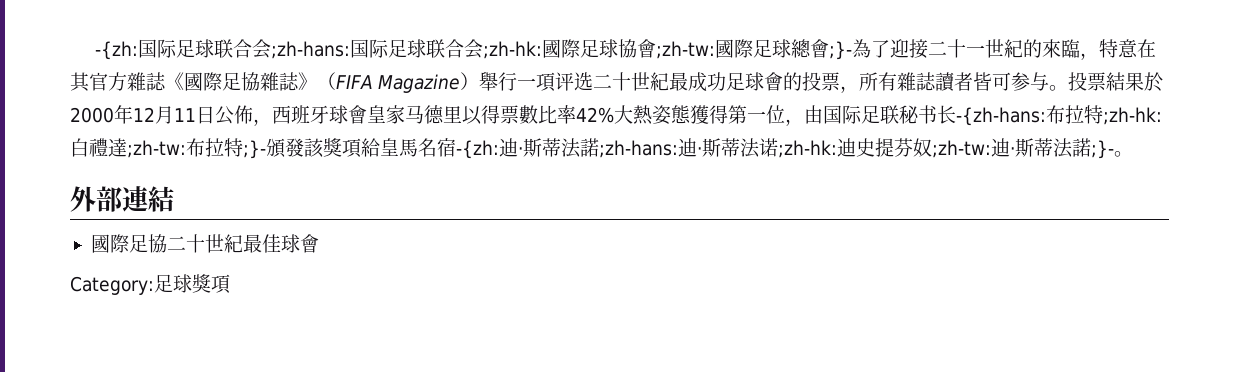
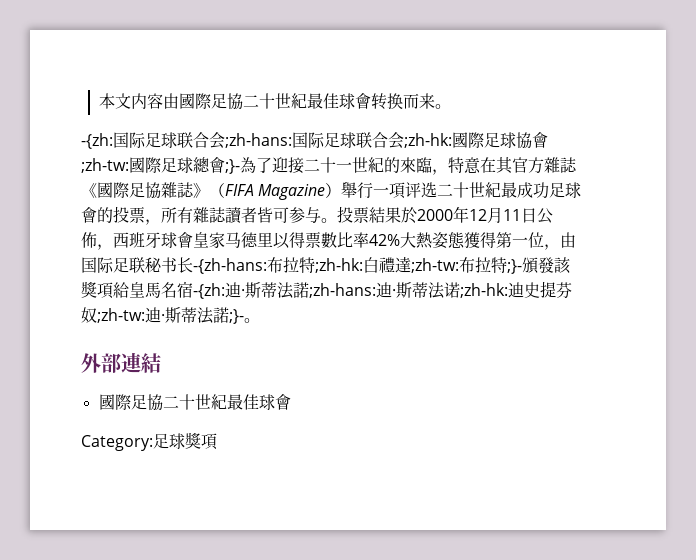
(95, 50) none -> [99,93,452,110] 本文内容由國際足協二十世紀最佳球會转换而来。 //

